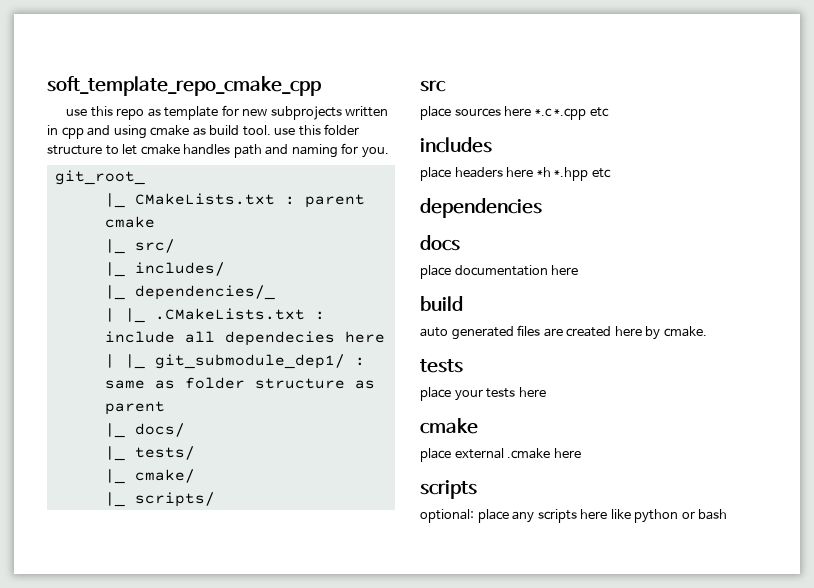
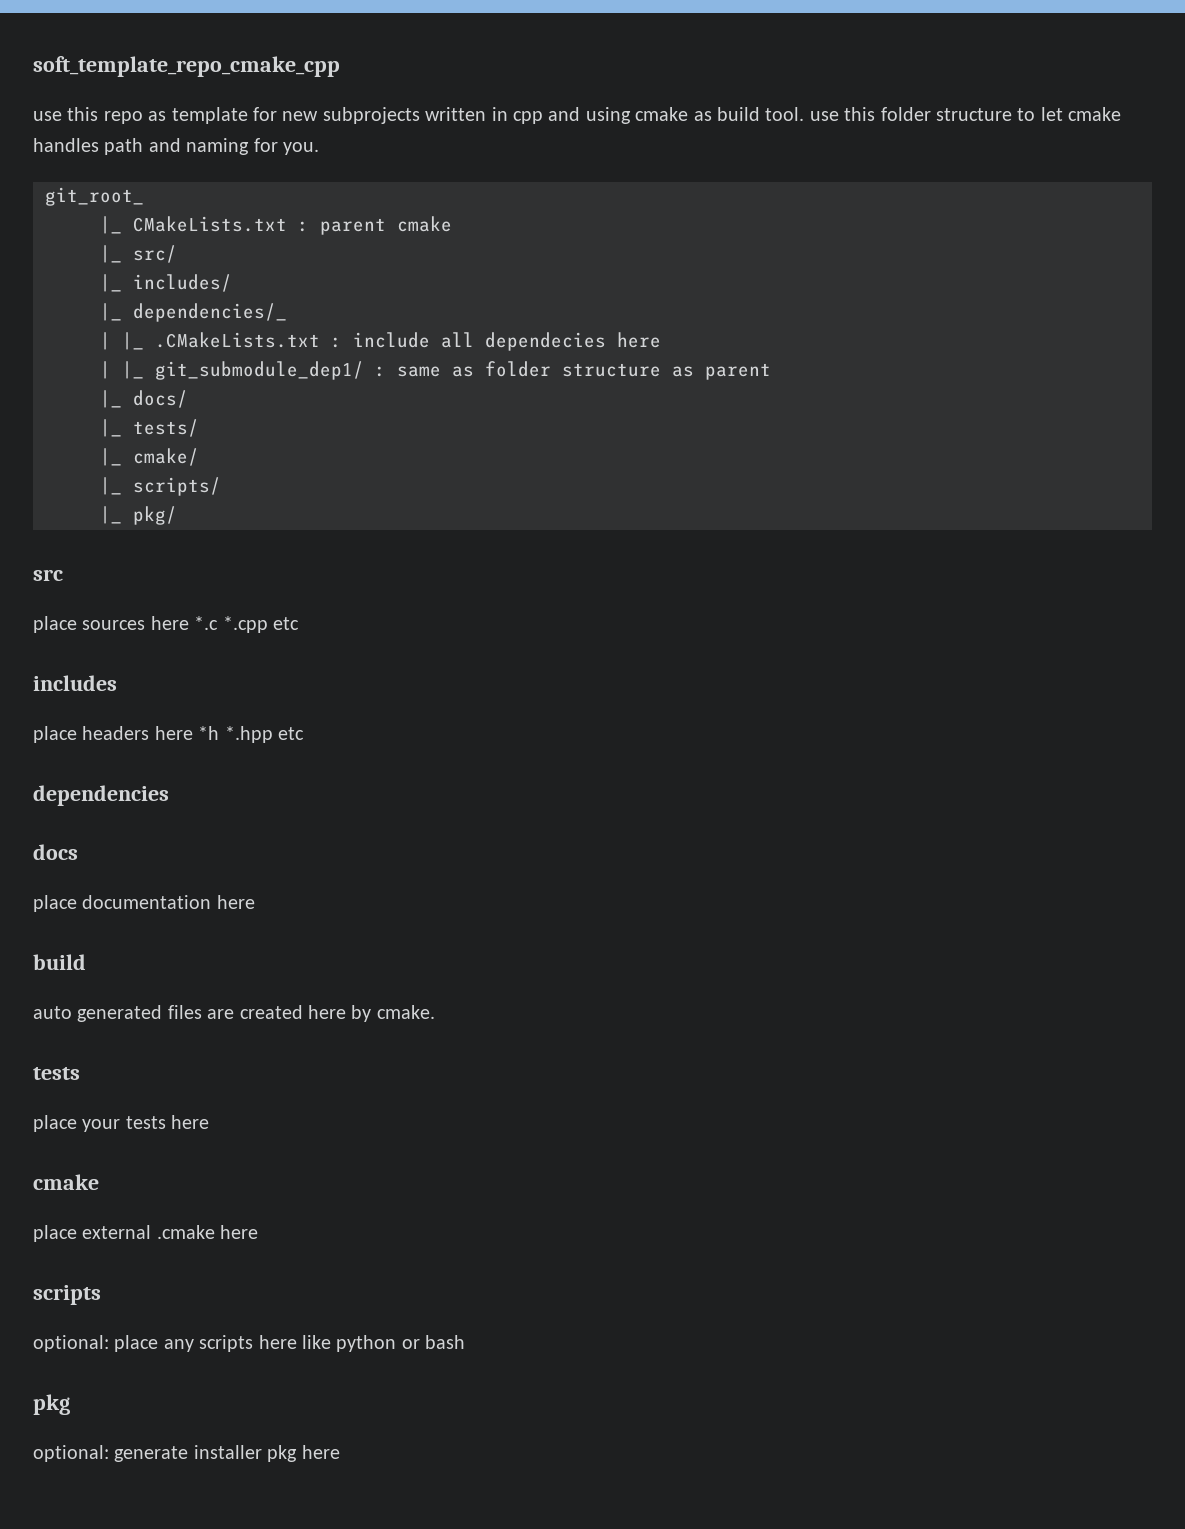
(215, 499) none -> [100,506,177,525] // |_ pkg/
(728, 514) none -> [33,1394,70,1415] [33,1445,340,1462] // pkg // optional: generate installer pkg here

